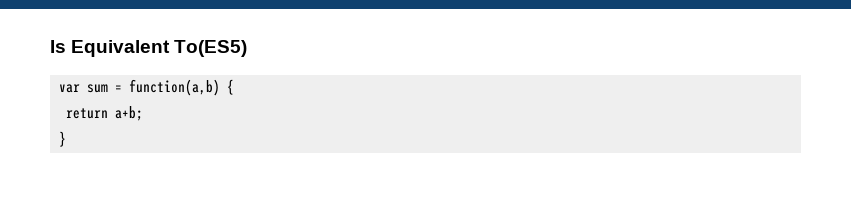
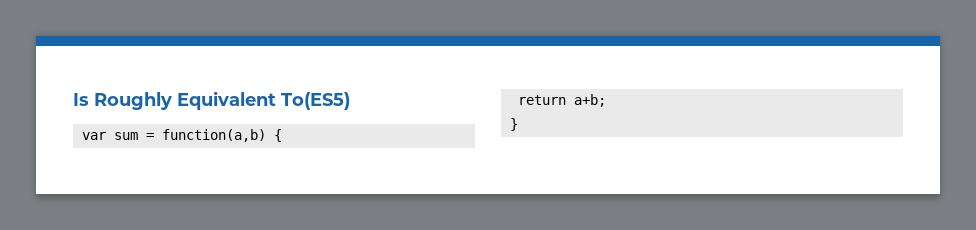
(66, 46) none -> [94,92,172,110] Roughly

